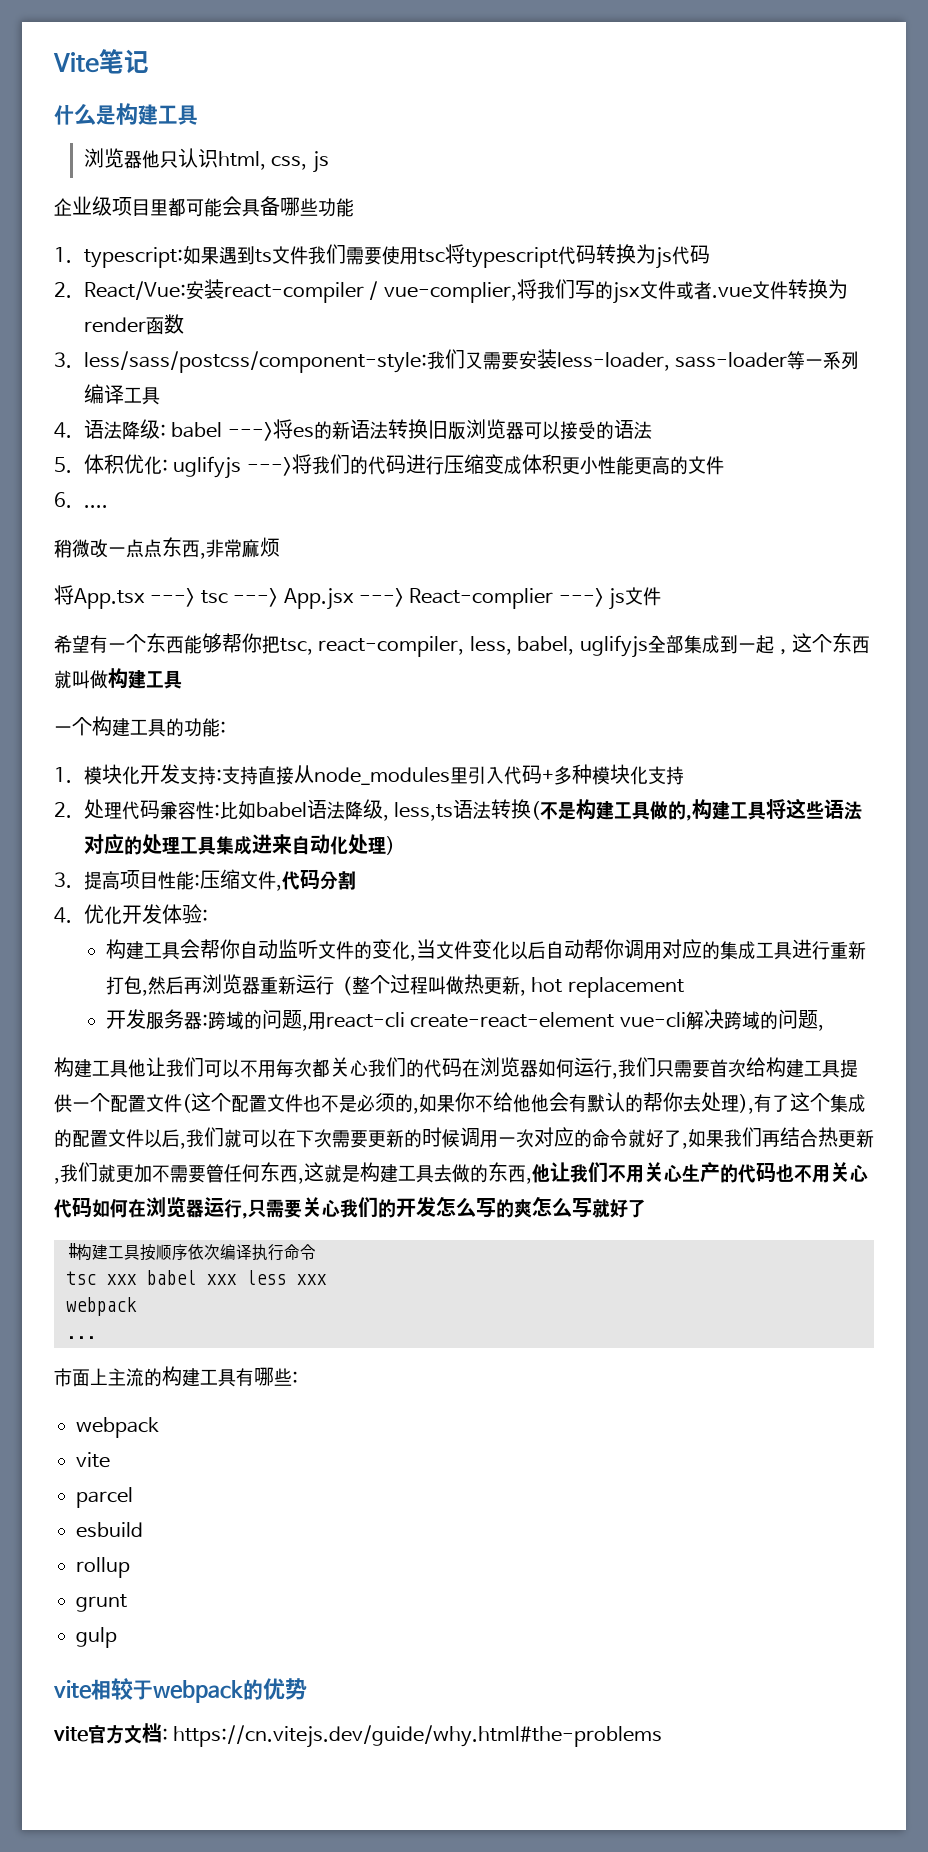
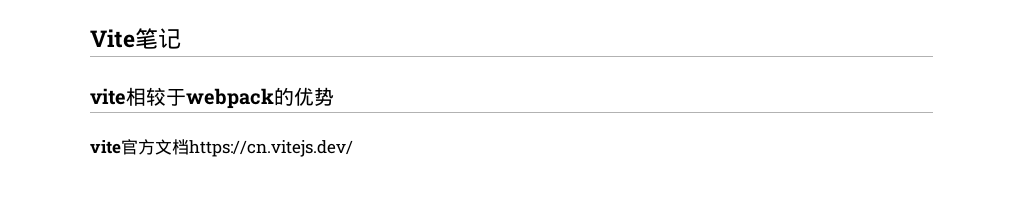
[54,103,198,125] [83,148,329,173] [54,196,354,217] [54,244,710,269] [54,279,848,304] [83,314,184,335] [54,349,860,373] [83,384,160,405] [54,419,652,441] [54,454,724,479] [54,492,108,508] [54,537,280,559] [54,585,662,610] [54,633,870,658] [54,668,182,689] [54,716,226,737] [54,764,684,785] [54,798,863,821] [83,833,395,855] [54,869,356,891] [54,904,208,925] [105,939,866,961] [105,974,684,998] [105,1009,824,1031] [54,1057,858,1079] [54,1092,866,1114] [54,1127,874,1149] [54,1162,868,1184] [54,1197,646,1219] [66,1243,316,1261] [66,1270,327,1285] [66,1297,137,1316] [66,1336,96,1339] [54,1366,298,1387] [76,1417,159,1438] [76,1452,110,1468] [76,1487,133,1508] [76,1522,143,1538] [76,1557,130,1578] [76,1594,127,1612] [76,1627,117,1648] // 什么是构建工具 // 浏览器他只认识html, css, js // 企业级项目里都可能会具备哪些功能 // 1. typescript:如果遇到ts文件我们需要使用tsc将typescript代码转换为js代码 // 2. React/Vue:安装react-compiler / vue-complier,将我们写的jsx文件或者.vue文件转换为render函数 // 3. less/sass/postcss/component-style:我们又需要安装less-loader, sass-loader等一系列编译工具 // 4.语法降级: babel --->将es的新语法转换旧版浏览器可以接受的语法 // 5.体积优化: uglifyjs --->将我们的代码进行压缩变成体积更小性能更高的文件 // 6. .... // 稍微改一点点东西,非常麻烦 // 将App.tsx ---> tsc ---> App.jsx ---> React-complier ---> js文件 // 希望有一个东西能够帮你把tsc, react-compiler, less, babel, uglifyjs全部集成到一起，这个东西就叫做构建工具 // 一个构建工具的功能: // 1.模块化开发支持:支持直接从node_modules里引入代码+多种模块化支持 // 2.处理代码兼容性:比如babel语法降级, less,ts语法转换(不是构建工具做的,构建工具将这些语法对应的处理工具集成进来自动化处理) // 3.提高项目性能:压缩文件,代码分割 // 4.优化开发体验: // 构建工具会帮你自动监听文件的变化,当文件变化以后自动帮你调用对应的集成工具进行重新打包,然后再浏览器重新运行（整个过程叫做热更新, hot replacement // 开发服务器:跨域的问题,用react-cli create-react-element vue-cli解决跨域的问题, // 构建工具他让我们可以不用每次都关心我们的代码在浏览器如何运行,我们只需要首次给构建工具提供一个配置文件(这个配置文件也不是必须的,如果你不给他他会有默认的帮你去处理),有了这个集成的配置文件以后,我们就可以在下次需要更新的时候调用一次对应的命令就好了,如果我们再结合热更新,我们就更加不需要管任何东西,这就是构建工具去做的东西,他让我们不用关心生产的代码也不用关心代码如何在浏览器运行,只需要关心我们的开发怎么写的爽怎么写就好了 // #构建工具按顺序依次编译执行命令 // tsc xxx babel xxx less xxx // webpack // ... // 市面上主流的构建工具有哪些: // webpack // vite // parcel // esbuild // rollup // grunt // gulp -> (181, 38) none
[162,1725,663,1748] : https://cn.vitejs.dev/guide/why.html#the-problems -> [189,140,353,157] https://cn.vitejs.dev/

